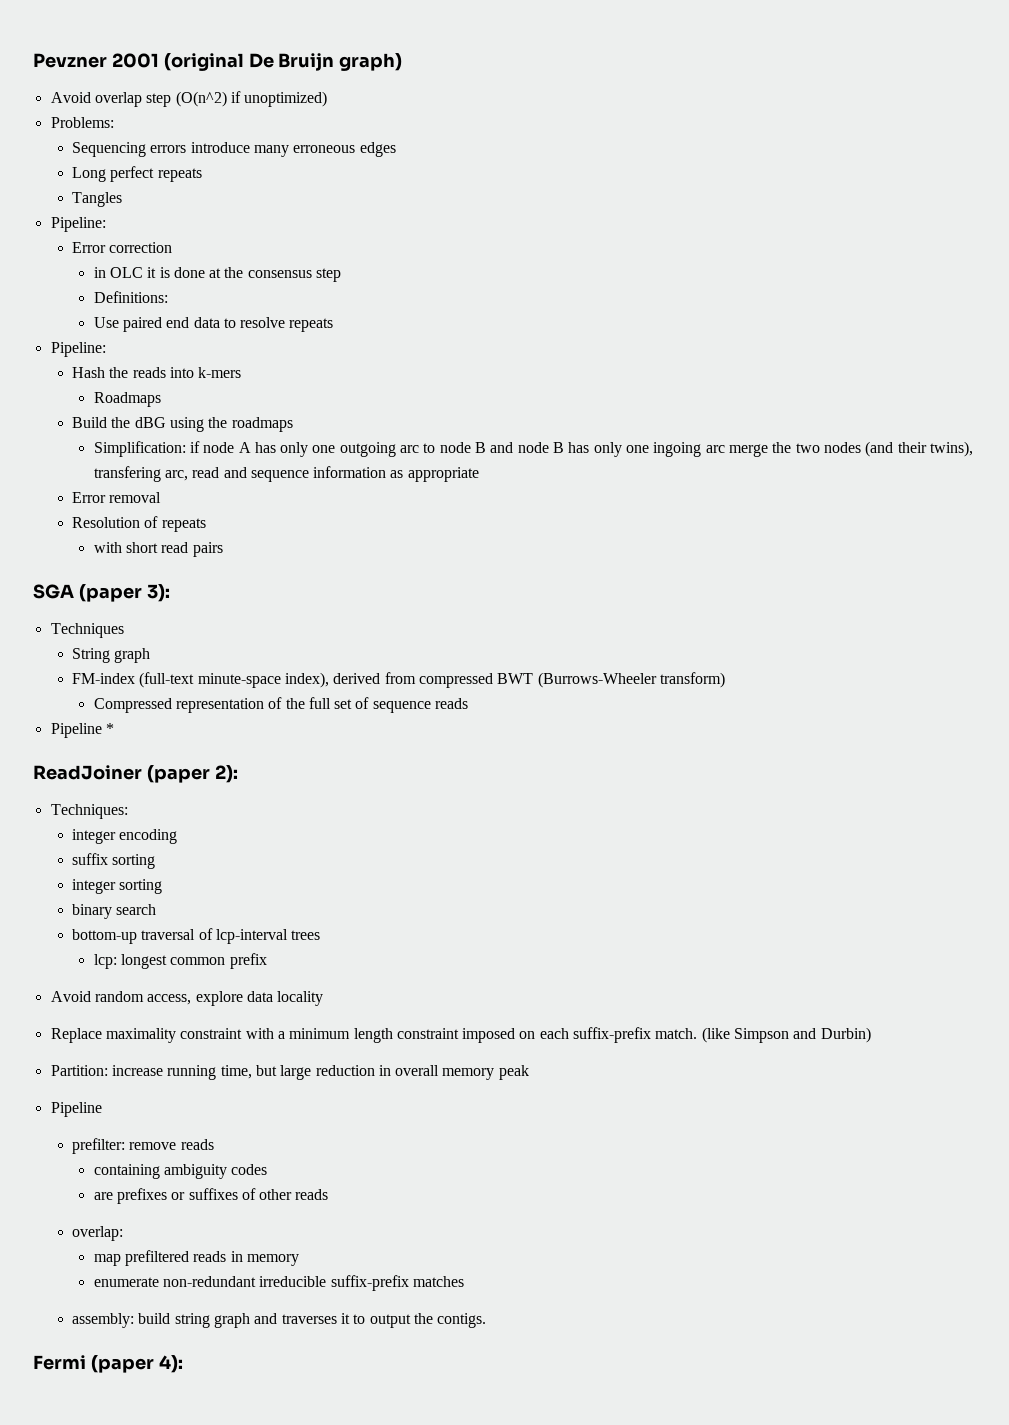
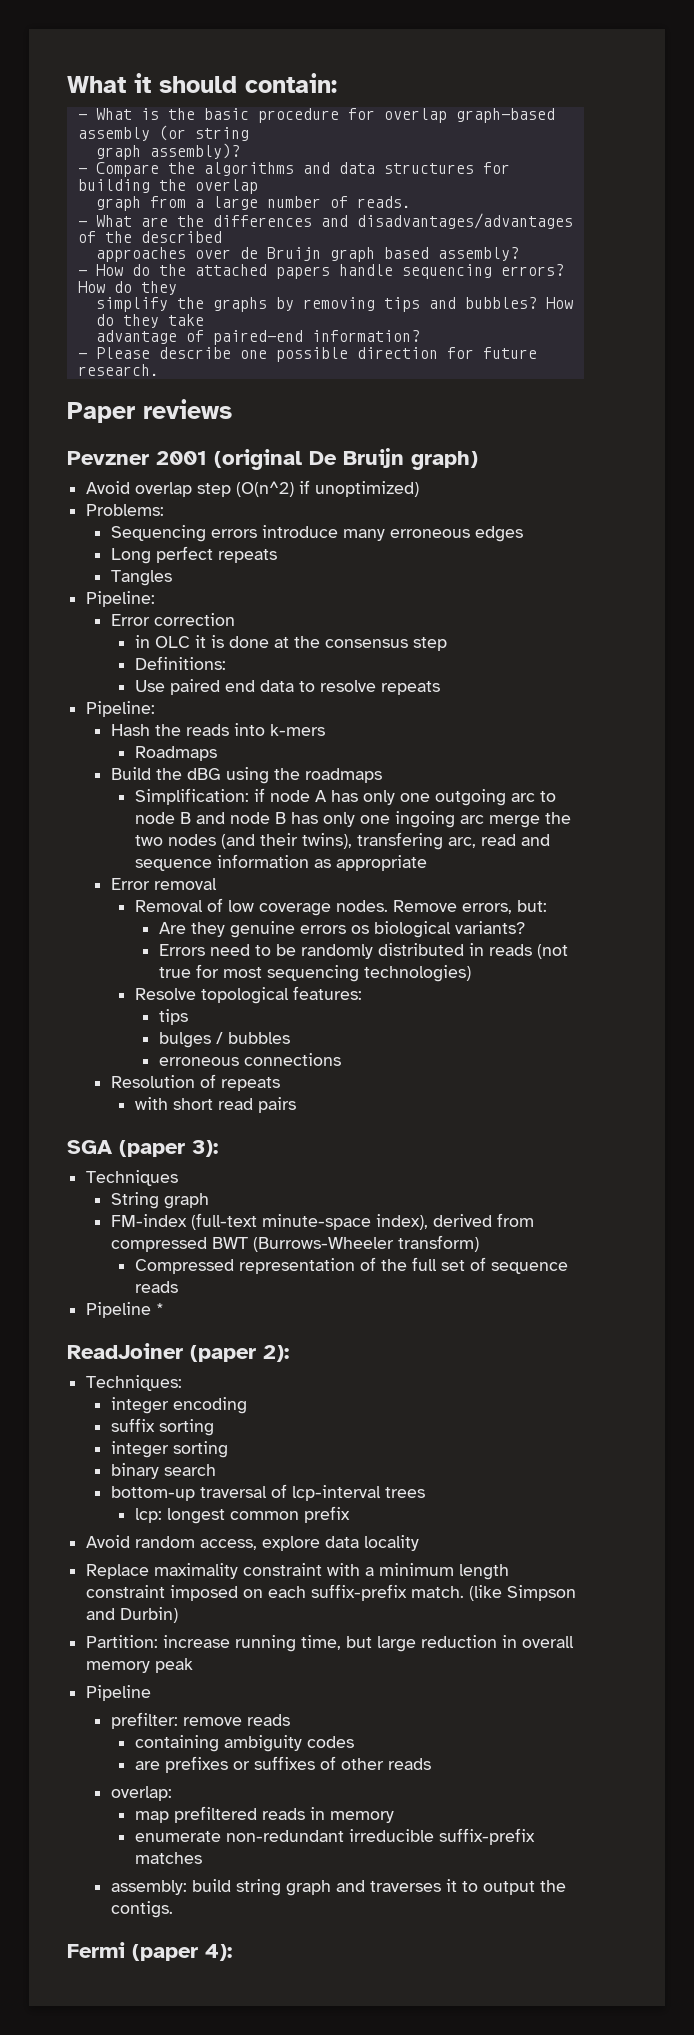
(33, 60) none -> [67,73,337,93] [77,108,555,123] [77,125,249,141] [95,143,240,160] [77,162,510,177] [77,179,258,194] [95,196,411,211] [77,213,573,229] [77,231,222,243] [95,247,519,262] [77,264,564,279] [77,281,177,295] [95,297,573,312] [95,314,204,328] [95,330,420,345] [77,347,537,362] [77,364,159,376] [67,399,232,423] What it should contain: // - What is the basic procedure for overlap graph-based assembly (or string // graph assembly)? // - Compare the algorithms and data structures for building the overlap // graph from a large number of reads. // - What are the differences and disadvantages/advantages of the described // approaches over de Bruijn graph based assembly? // - How do the attached papers handle sequencing errors? How do they // simplify the graphs by removing tips and bubbles? How do they take // advantage of paired-end information? // - Please describe one possible direction for future research. // Paper reviews //
(162, 497) none -> [134,898,547,916] [158,921,525,938] [158,943,568,959] [158,964,471,982] [134,986,362,1004] [158,1009,188,1025] [158,1032,290,1048] [158,1053,341,1066] // Removal of low coverage nodes. Remove errors, but: // Are they genuine errors os biological variants? // Errors need to be randomly distributed in reads (not true for most sequencing technologies) // Resolve topological features: // tips // bulges / bubbles // erroneous connections

